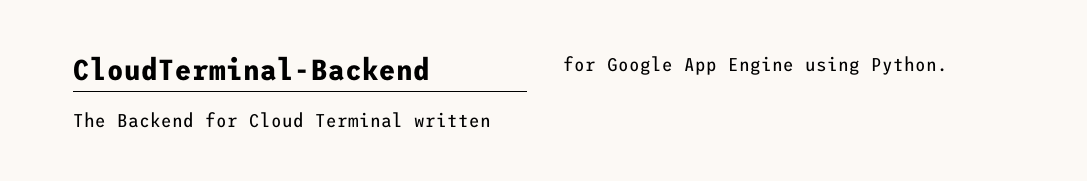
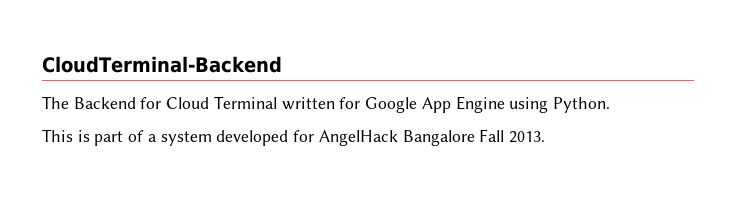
(948, 65) none -> [42,129,545,146] // This is part of a system developed for AngelHack Bangalore Fall 2013.

